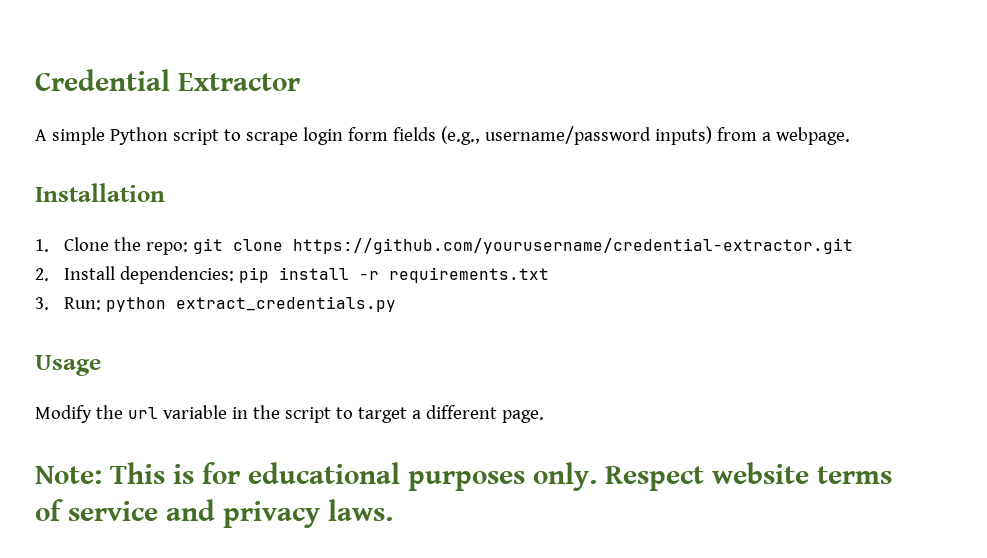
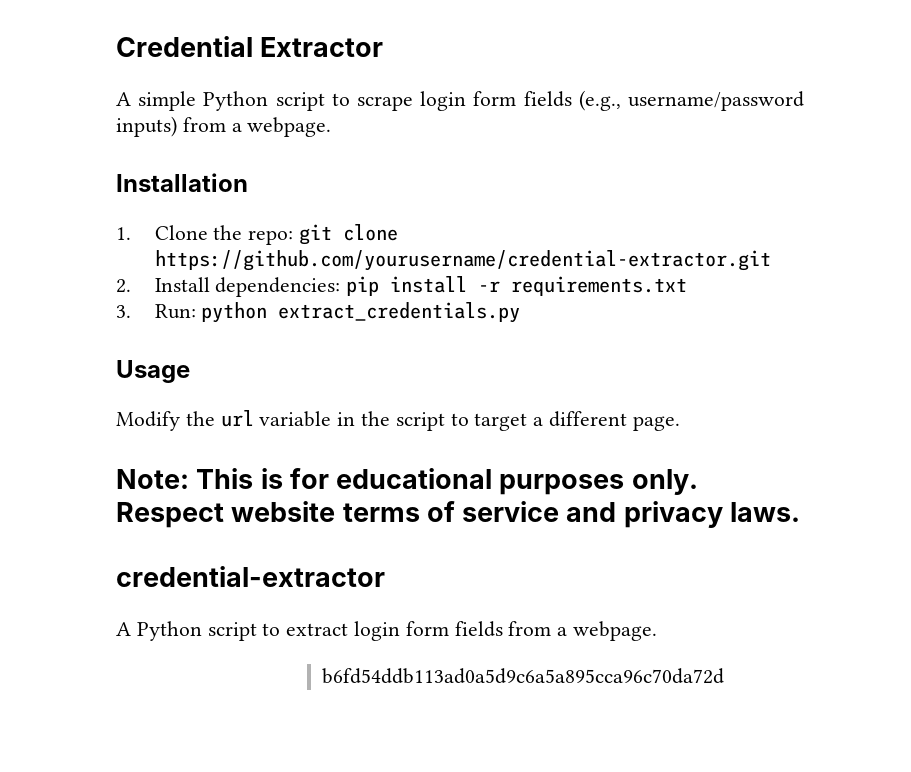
(393, 510) none -> [116,566,385,587] [116,621,658,641] [322,668,725,684] // credential-extractor // A Python script to extract login form fields from a webpage. // b6fd54ddb113ad0a5d9c6a5a895cca96c70da72d

